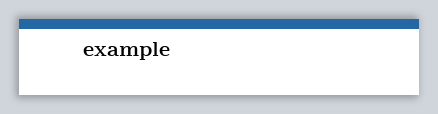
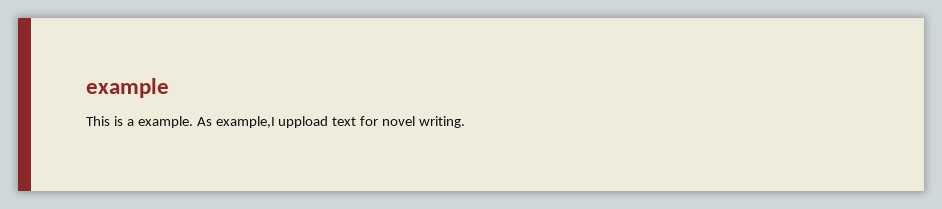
(170, 51) none -> [86,116,466,128] // This is a example. As example,I uppload text for novel writing.

